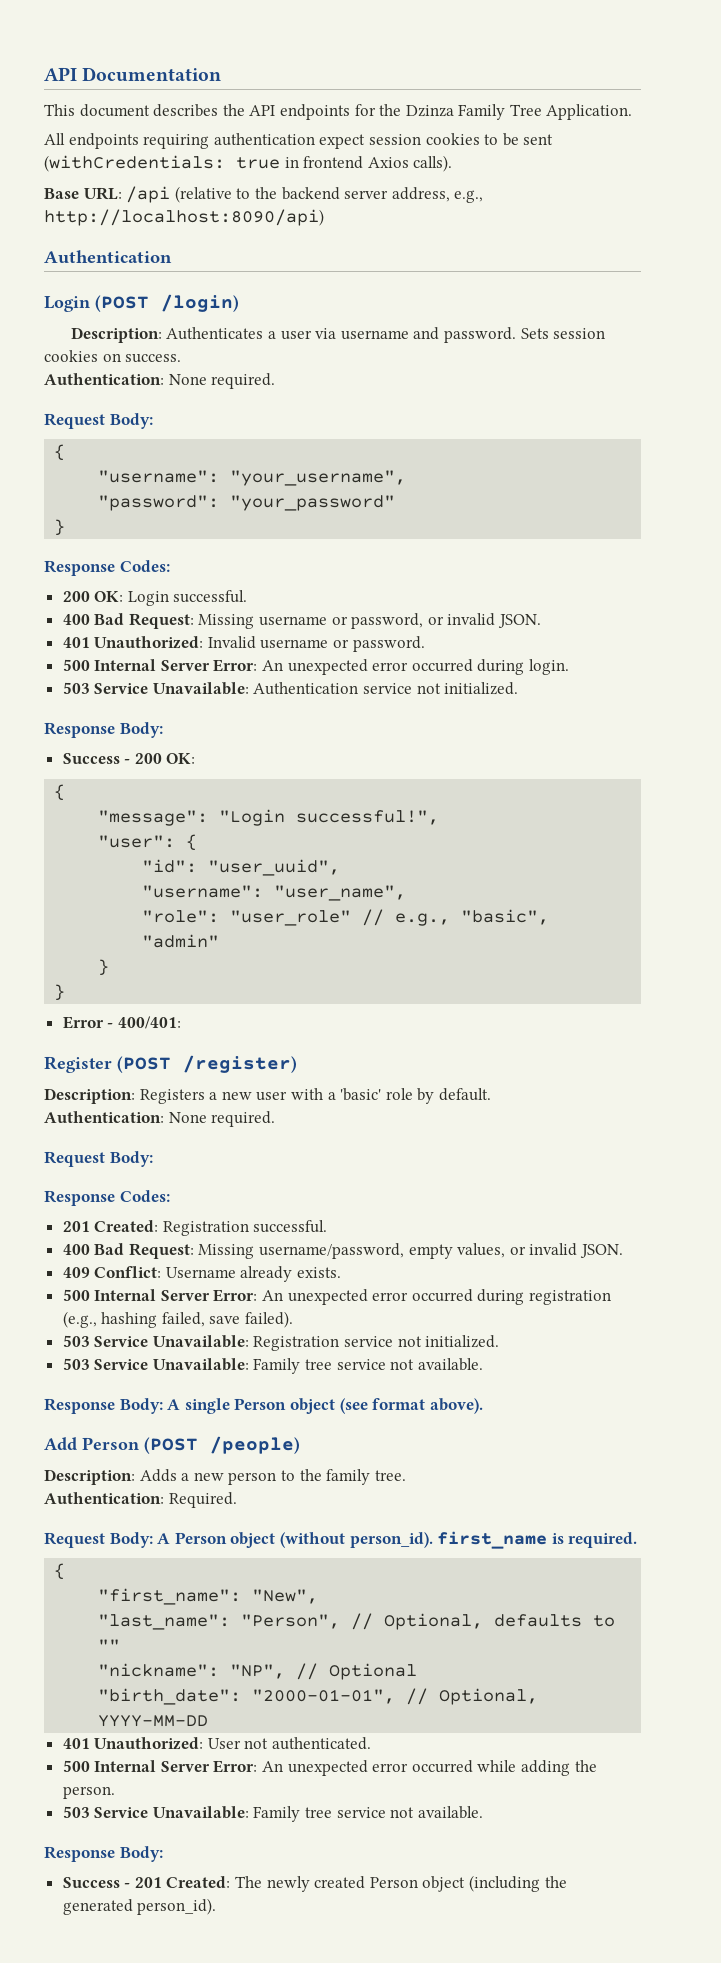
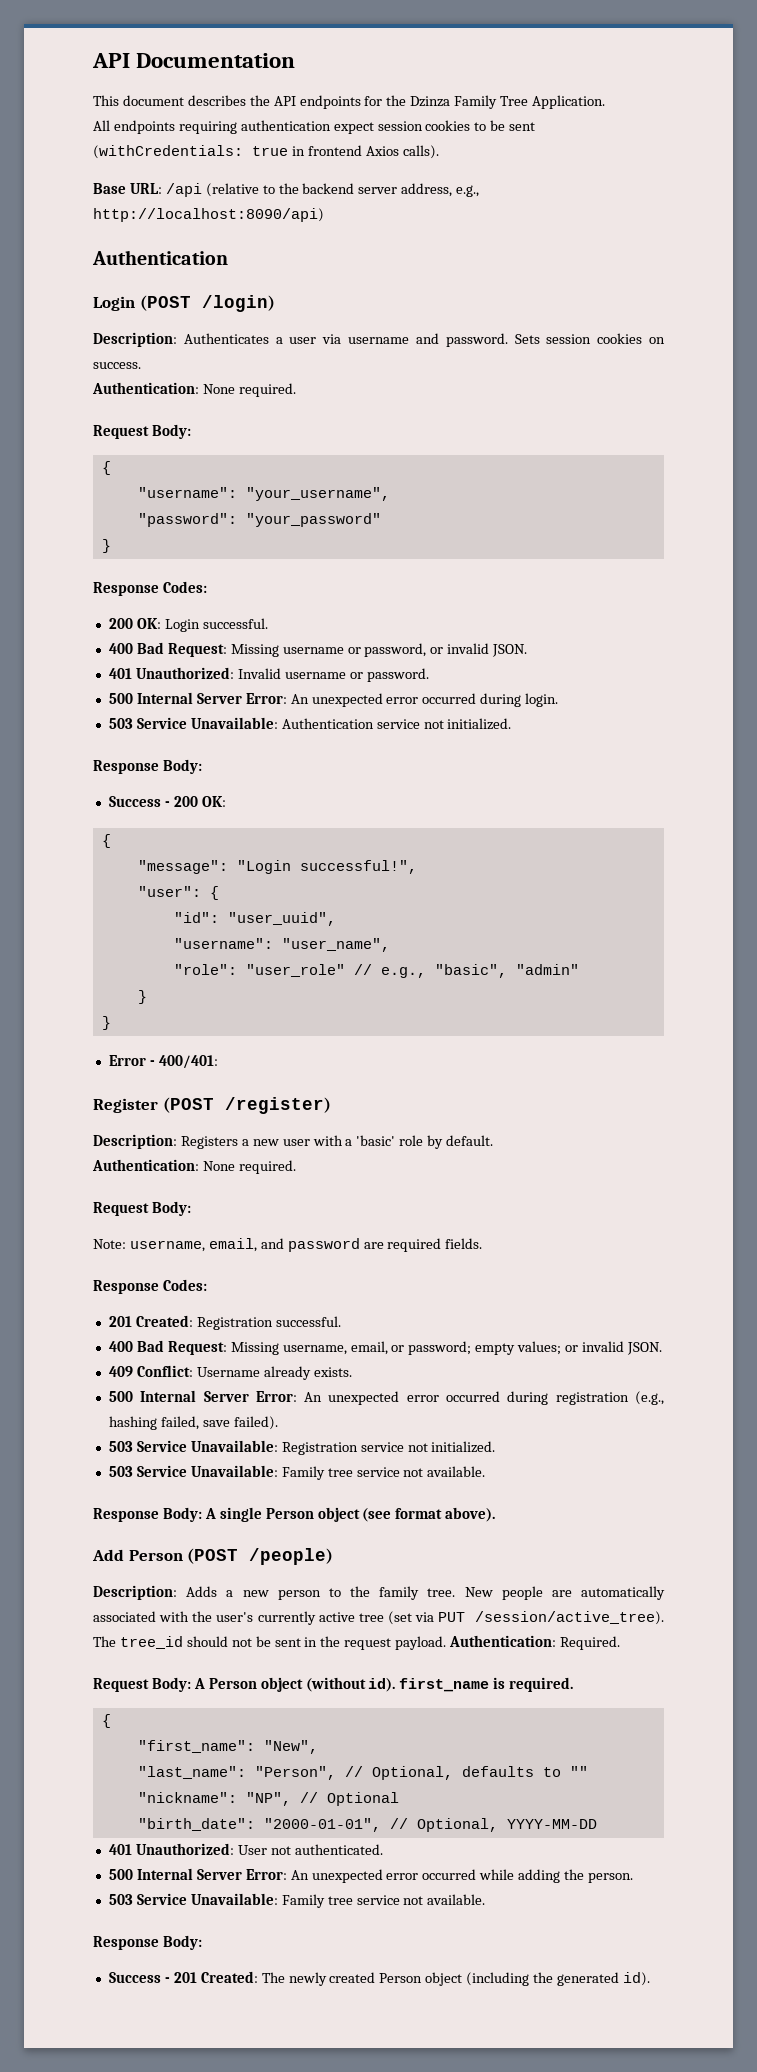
(153, 1159) none -> [93,1238,483,1252] // Note: username, email, and password are required fields.
[259,1243,506,1259] username/password, empty values, -> [282,1341,562,1355] username, email, or password; empty values;
(406, 1475) // -> [464,1586,665,1600] [93,1611,664,1625] [93,1636,447,1650] New people are automatically associated with the user's currently active tree (set via PUT /session/active_tree). The tree_id should not be sent in the request payload.
[349,1532,433,1548] person_id). -> [368,1678,396,1692] id).
[137,1898,217,1915] person_id). -> [622,1972,650,1986] id).

